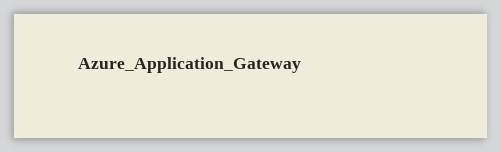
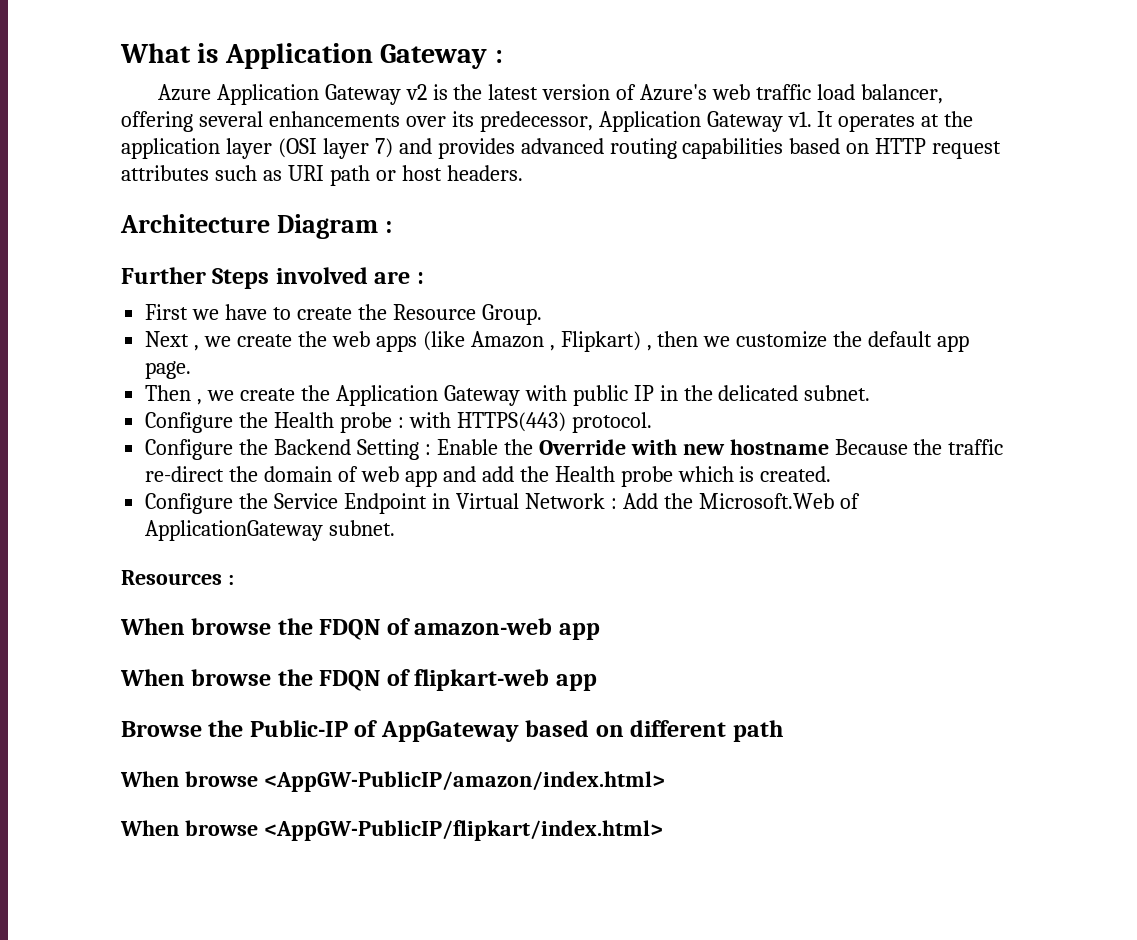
[78,57,301,73] Azure_Application_Gateway -> [120,43,503,69] [157,84,943,105] [121,111,974,132] [121,138,1002,159] [121,165,523,186] [120,214,392,239] [121,267,424,289] [145,304,542,325] [145,331,970,352] [145,361,192,379] [145,385,871,406] [145,412,652,433] [145,439,1004,460] [145,466,832,487] [145,493,860,514] [145,520,396,541] [121,570,234,585] [120,618,600,640] [120,669,597,691] [121,720,783,742] [120,771,665,792] [120,820,663,841] What is Application Gateway : // Azure Application Gateway v2 is the latest version of Azure's web traffic load balancer, offering several enhancements over its predecessor, Application Gateway v1. It operates at the application layer (OSI layer 7) and provides advanced routing capabilities based on HTTP request attributes such as URI path or host headers. // Architecture Diagram : // Further Steps involved are : // First we have to create the Resource Group. // Next , we create the web apps (like Amazon , Flipkart) , then we customize the default app page. // Then , we create the Application Gateway with public IP in the delicated subnet. // Configure the Health probe : with HTTPS(443) protocol. // Configure the Backend Setting : Enable the Override with new hostname Because the traffic re-direct the domain of web app and add the Health probe which is created. // Configure the Service Endpoint in Virtual Network : Add the Microsoft.Web of ApplicationGateway subnet. // Resources : // When browse the FDQN of amazon-web app // When browse the FDQN of flipkart-web app // Browse the Public-IP of AppGateway based on different path // When browse <AppGW-PublicIP/amazon/index.html> // When browse <AppGW-PublicIP/flipkart/index.html>

